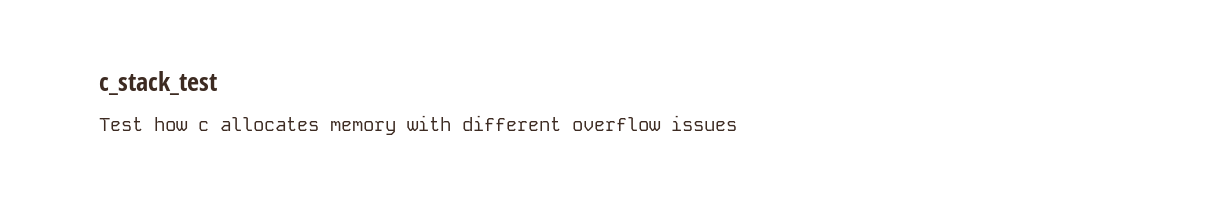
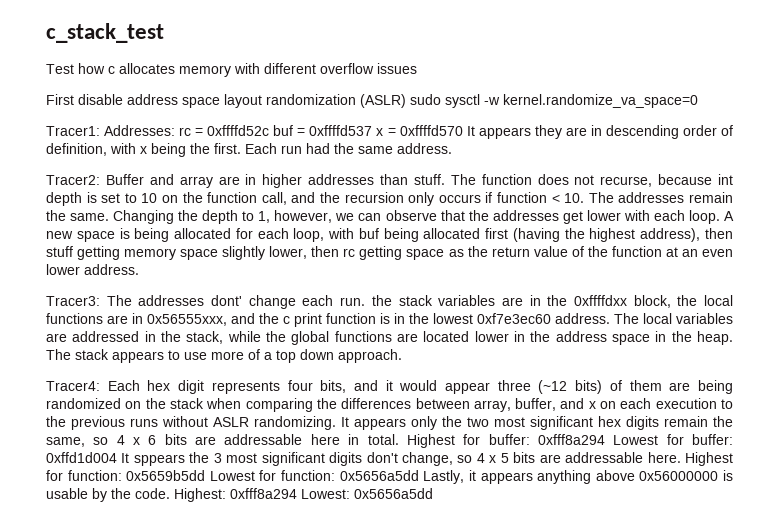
(737, 123) none -> [46,94,698,108] [46,125,733,139] [46,143,452,157] [46,174,733,188] [46,192,734,206] [46,210,734,224] [46,228,733,242] [46,246,733,260] [46,264,139,275] [46,295,733,309] [46,313,733,327] [46,331,733,345] [46,349,402,363] [46,380,734,394] [46,398,733,412] [46,416,733,430] [46,434,734,448] [46,452,734,466] [46,470,734,484] [46,488,433,502] // First disable address space layout randomization (ASLR) sudo sysctl -w kernel.randomize_va_space=0 // Tracer1: Addresses: rc = 0xffffd52c buf = 0xffffd537 x = 0xffffd570 It appears they are in descending order of definition, with x being the first. Each run had the same address. // Tracer2: Buffer and array are in higher addresses than stuff. The function does not recurse, because int depth is set to 10 on the function call, and the recursion only occurs if function < 10. The addresses remain the same. Changing the depth to 1, however, we can observe that the addresses get lower with each loop. A new space is being allocated for each loop, with buf being allocated first (having the highest address), then stuff getting memory space slightly lower, then rc getting space as the return value of the function at an even lower address. // Tracer3: The addresses dont' change each run. the stack variables are in the 0xffffdxx block, the local functions are in 0x56555xxx, and the c print function is in the lowest 0xf7e3ec60 address. The local variables are addressed in the stack, while the global functions are located lower in the address space in the heap. The stack appears to use more of a top down approach. // Tracer4: Each hex digit represents four bits, and it would appear three (~12 bits) of them are being randomized on the stack when comparing the differences between array, buffer, and x on each execution to the previous runs without ASLR randomizing. It appears only the two most significant hex digits remain the same, so 4 x 6 bits are addressable here in total. Highest for buffer: 0xfff8a294 Lowest for buffer: 0xffd1d004 It sppears the 3 most significant digits don't change, so 4 x 5 bits are addressable here. Highest for function: 0x5659b5dd Lowest for function: 0x5656a5dd Lastly, it appears anything above 0x56000000 is usable by the code. Highest: 0xfff8a294 Lowest: 0x5656a5dd

